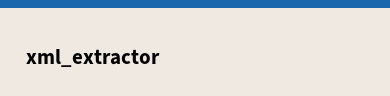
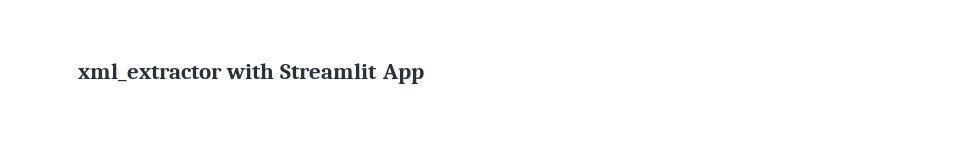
(160, 58) none -> [226,63,424,84] with Streamlit App

